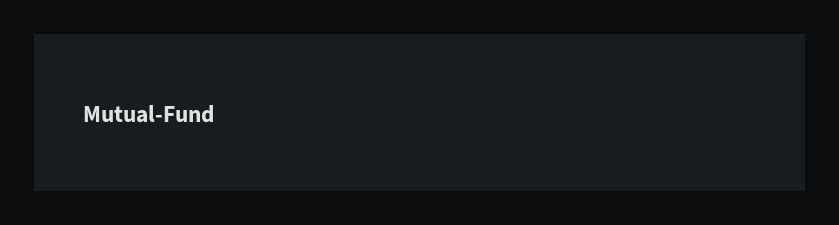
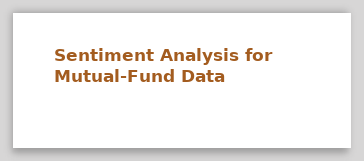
[83,105,214,123] Mutual-Fund -> [54,48,273,65] [54,69,225,82] Sentiment Analysis for Mutual-Fund Data

